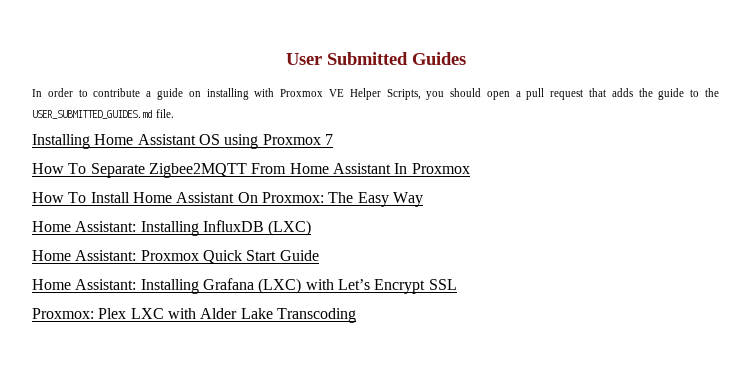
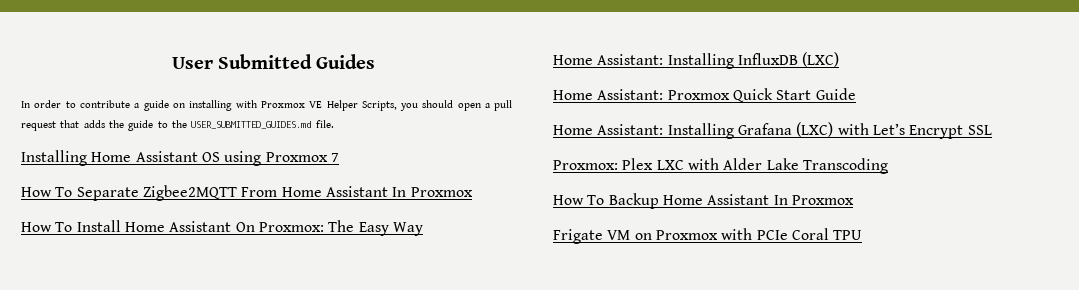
(356, 315) none -> [553,193,854,209] [553,228,863,244] // How To Backup Home Assistant In Proxmox // Frigate VM on Proxmox with PCIe Coral TPU

